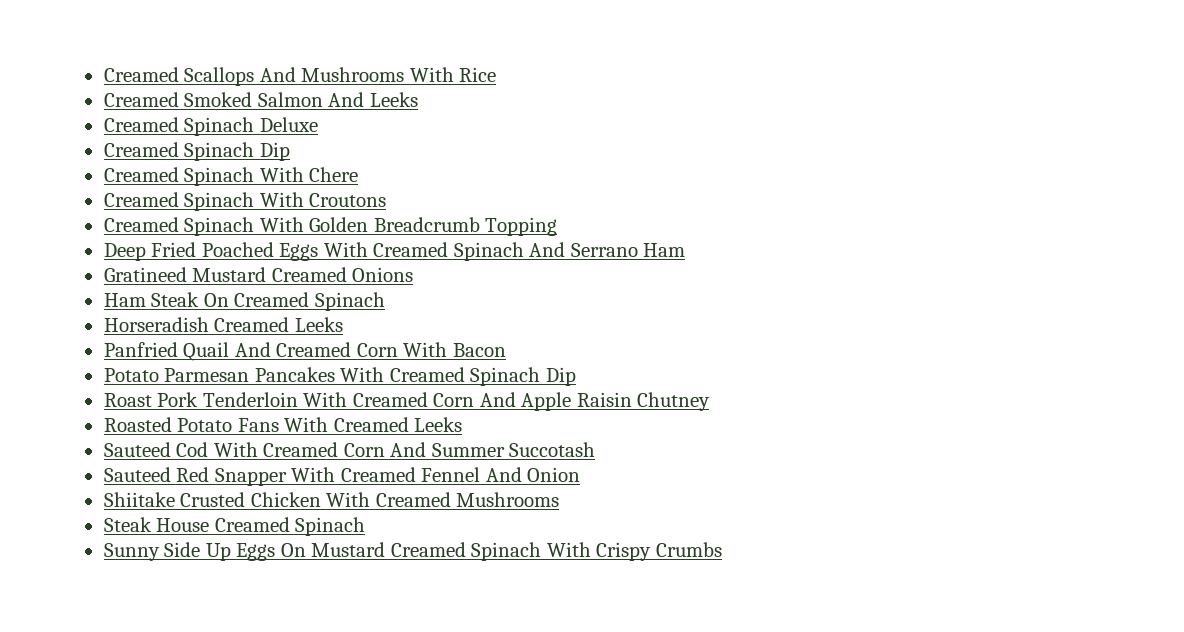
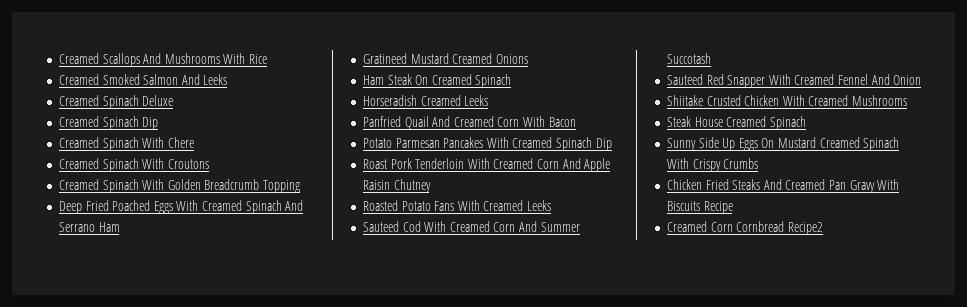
(722, 549) none -> [666,179,900,193] [666,201,733,214] [666,221,823,235] // Chicken Fried Steaks And Creamed Pan Gravy With Biscuits Recipe // Creamed Corn Cornbread Recipe2

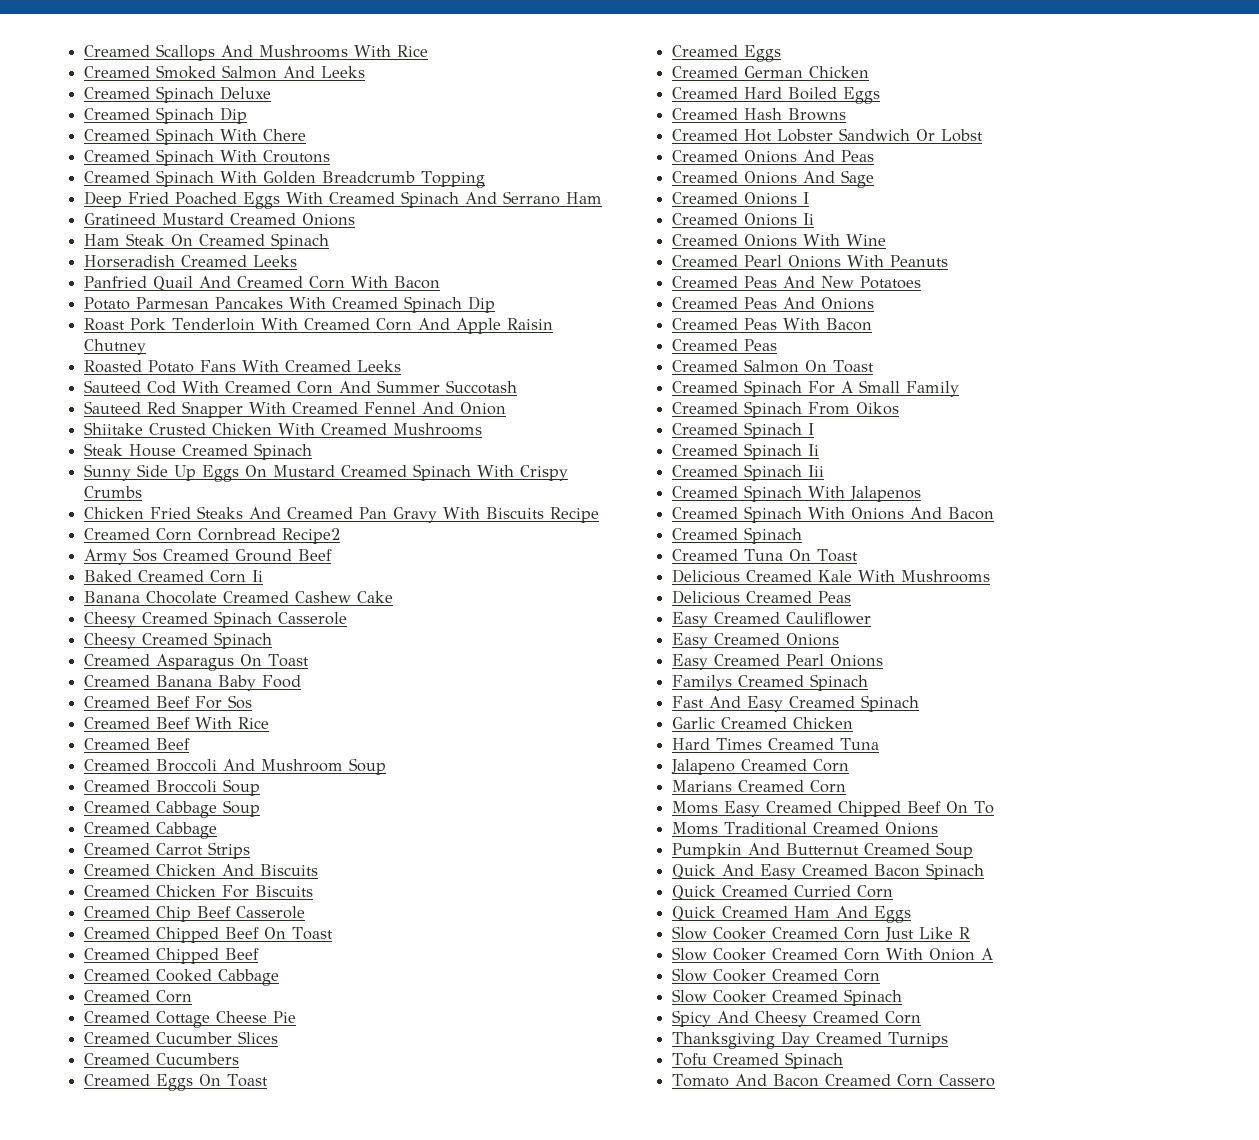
(823, 228) none -> [84,548,333,565] [84,570,264,583] [84,591,394,604] [84,611,348,628] [84,632,273,649] [84,654,310,671] [84,675,302,691] [84,695,253,709] [84,717,270,729] [84,738,191,750] [84,758,387,775] [84,779,261,796] [84,800,261,818] [84,822,218,839] [84,842,251,859] [84,864,319,876] [84,885,314,898] [84,906,306,922] [84,927,334,943] [84,948,260,964] [84,969,280,986] [84,990,193,1003] [84,1011,297,1028] [84,1031,279,1044] [84,1053,240,1065] [84,1074,269,1091] [672,45,782,62] [672,66,870,78] [672,87,881,104] [672,108,847,121] [672,128,984,142] [672,150,875,163] [672,170,875,188] [672,192,810,205] [672,213,815,226] [672,234,887,247] [672,255,949,268] [672,276,922,289] [672,297,875,310] [672,318,873,331] [672,339,778,351] [672,359,875,373] [672,380,960,397] [672,401,900,418] [672,422,815,439] [672,443,820,460] [672,464,825,481] [672,485,922,502] [672,506,995,523] [672,527,803,544] [672,549,859,562] [672,569,991,583] [672,590,852,604] [672,612,872,628] [672,633,840,649] [672,654,884,670] [672,674,869,691] [672,695,920,712] [672,717,854,729] [672,738,880,750] [671,759,850,775] [672,780,847,793] [672,801,995,817] [672,822,939,835] [672,842,974,859] [672,863,985,880] [672,885,894,900] [672,906,912,923] [672,926,971,942] [672,947,994,961] [672,968,881,982] [672,989,903,1006] [672,1010,922,1027] [672,1031,949,1049] [672,1052,844,1069] [672,1074,996,1087] // Army Sos Creamed Ground Beef // Baked Creamed Corn Ii // Banana Chocolate Creamed Cashew Cake // Cheesy Creamed Spinach Casserole // Cheesy Creamed Spinach // Creamed Asparagus On Toast // Creamed Banana Baby Food // Creamed Beef For Sos // Creamed Beef With Rice // Creamed Beef // Creamed Broccoli And Mushroom Soup // Creamed Broccoli Soup // Creamed Cabbage Soup // Creamed Cabbage // Creamed Carrot Strips // Creamed Chicken And Biscuits // Creamed Chicken For Biscuits // Creamed Chip Beef Casserole // Creamed Chipped Beef On Toast // Creamed Chipped Beef // Creamed Cooked Cabbage // Creamed Corn // Creamed Cottage Cheese Pie // Creamed Cucumber Slices // Creamed Cucumbers // Creamed Eggs On Toast // Creamed Eggs // Creamed German Chicken // Creamed Hard Boiled Eggs // Creamed Hash Browns // Creamed Hot Lobster Sandwich Or Lobst // Creamed Onions And Peas // Creamed Onions And Sage // Creamed Onions I // Creamed Onions Ii // Creamed Onions With Wine // Creamed Pearl Onions With Peanuts // Creamed Peas And New Potatoes // Creamed Peas And Onions // Creamed Peas With Bacon // Creamed Peas // Creamed Salmon On Toast // Creamed Spinach For A Small Family // Creamed Spinach From Oikos // Creamed Spinach I // Creamed Spinach Ii // Creamed Spinach Iii // Creamed Spinach With Jalapenos // Creamed Spinach With Onions And Bacon // Creamed Spinach // Creamed Tuna On Toast // Delicious Creamed Kale With Mushrooms // Delicious Creamed Peas // Easy Creamed Cauliflower // Easy Creamed Onions // Easy Creamed Pearl Onions // Familys Creamed Spinach // Fast And Easy Creamed Spinach // Garlic Creamed Chicken // Hard Times Creamed Tuna // Jalapeno Creamed Corn // Marians Creamed Corn // Moms Easy Creamed Chipped Beef On To // Moms Traditional Creamed Onions // Pumpkin And Butternut Creamed Soup // Quick And Easy Creamed Bacon Spinach // Quick Creamed Curried Corn // Quick Creamed Ham And Eggs // Slow Cooker Creamed Corn Just Like R // Slow Cooker Creamed Corn With Onion A // Slow Cooker Creamed Corn // Slow Cooker Creamed Spinach // Spicy And Cheesy Creamed Corn // Thanksgiving Day Creamed Turnips // Tofu Creamed Spinach // Tomato And Bacon Creamed Corn Cassero

